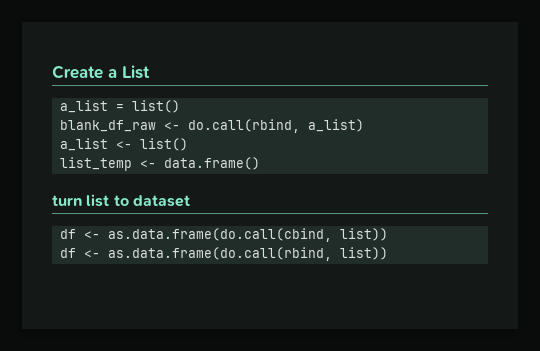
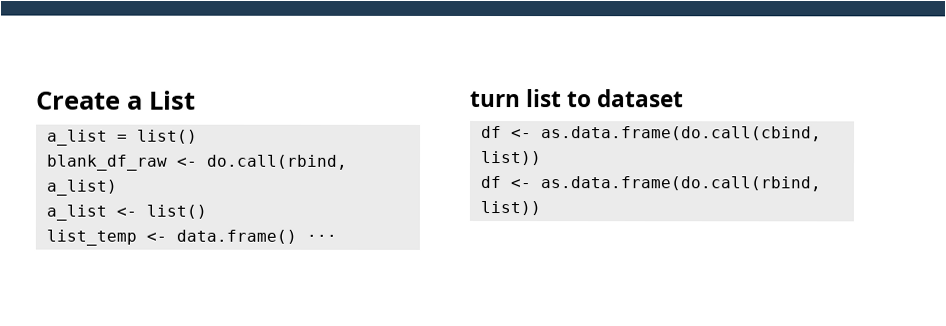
(261, 163) none -> [306,234,338,242] ···

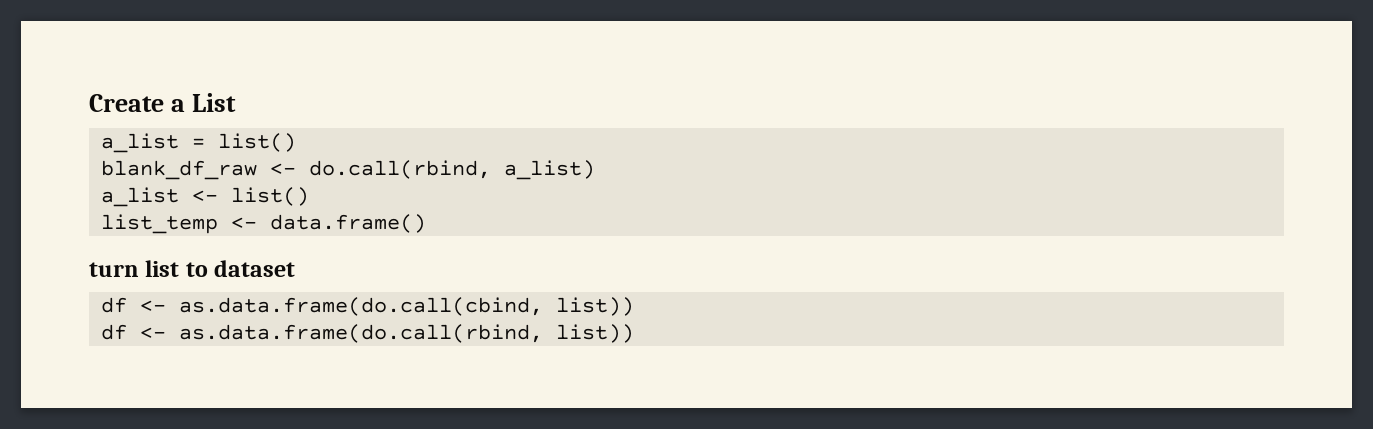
[306,234,338,242] ··· -> (426, 223) none

